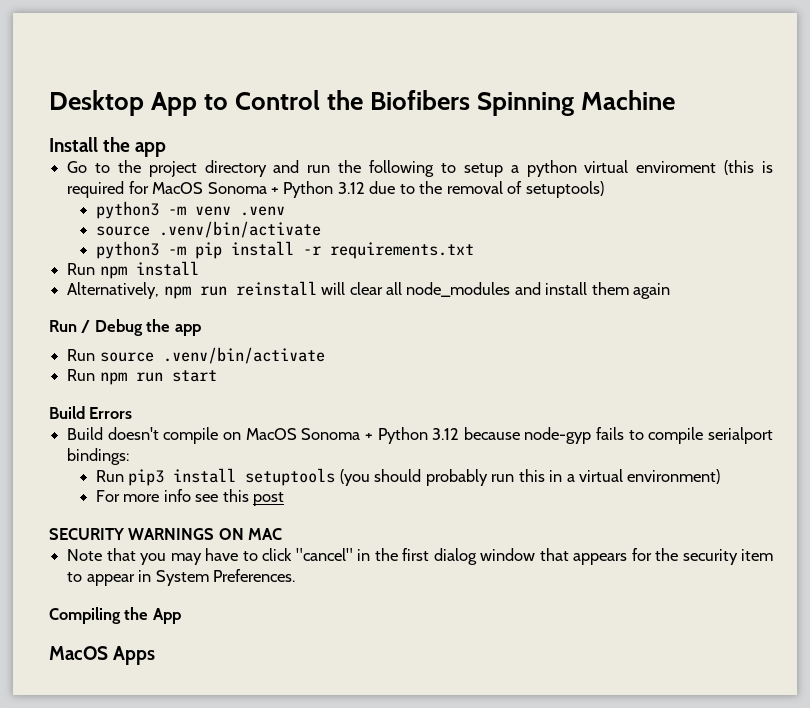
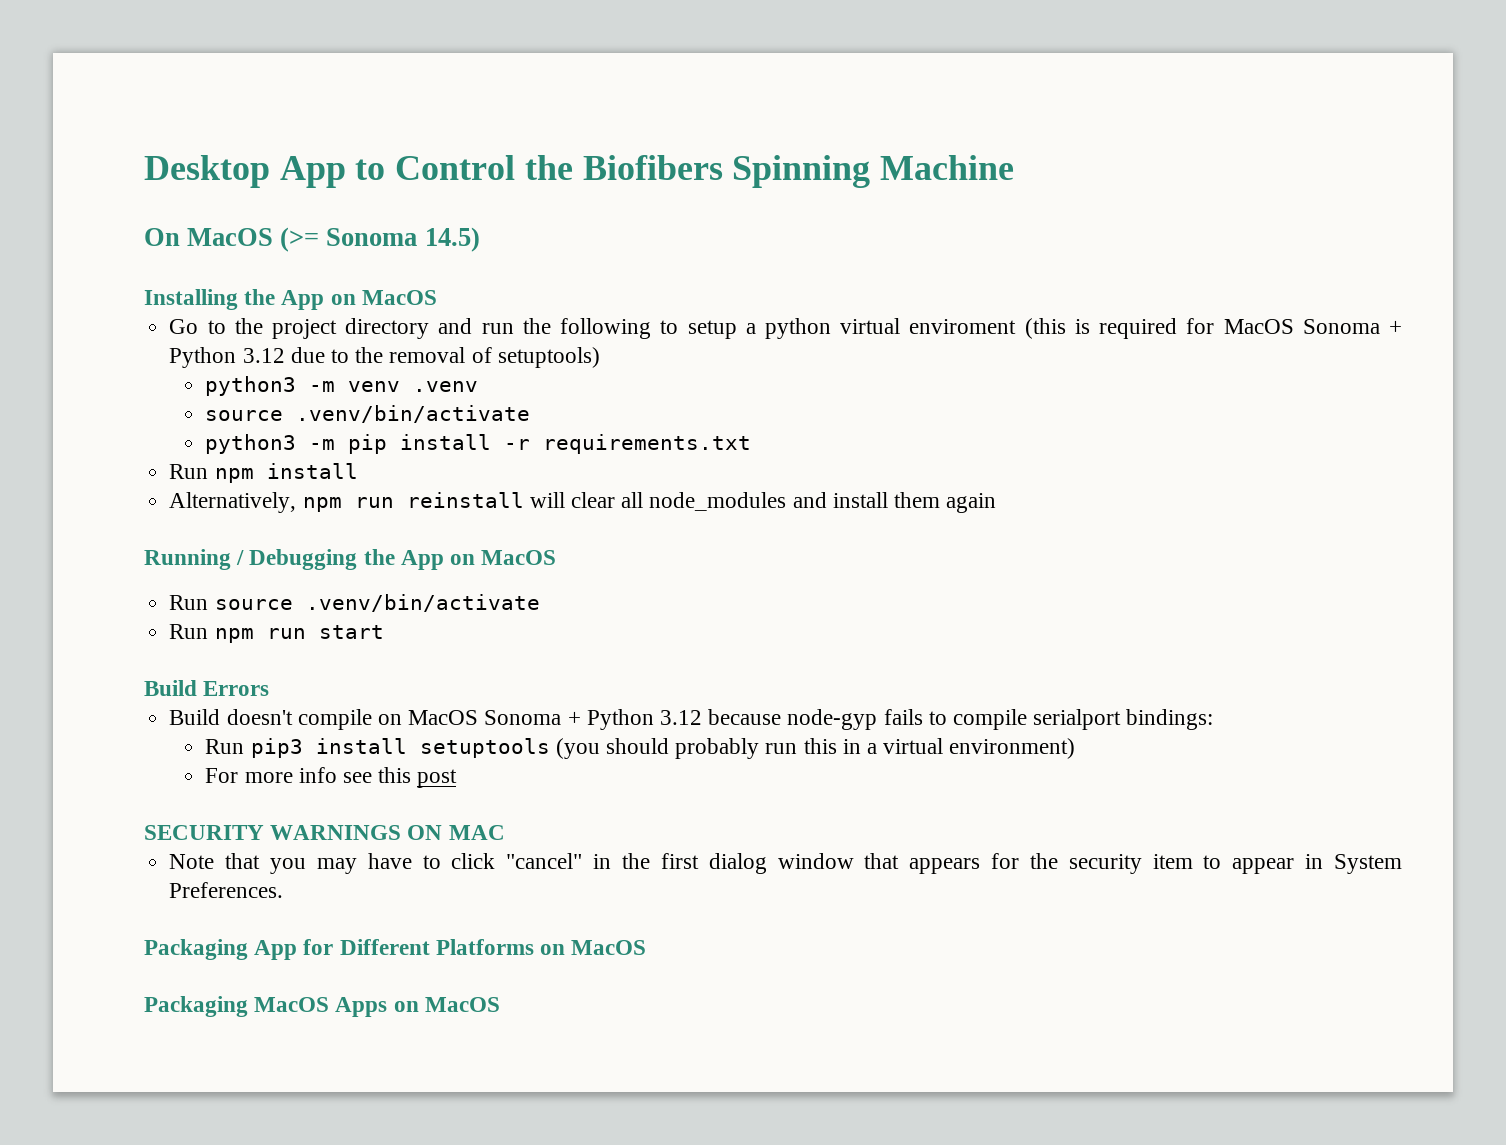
[49,137,167,157] Install the app -> [144,227,480,252] [144,289,437,310] On MacOS (>= Sonoma 14.5) // Installing the App on MacOS
[49,319,201,336] Run / Debug the app -> [144,549,557,570] Running / Debugging the App on MacOS
[49,607,181,624] [49,646,156,665] Compiling the App // MacOS Apps -> [144,939,647,960] [144,996,500,1017] Packaging App for Different Platforms on MacOS // Packaging MacOS Apps on MacOS

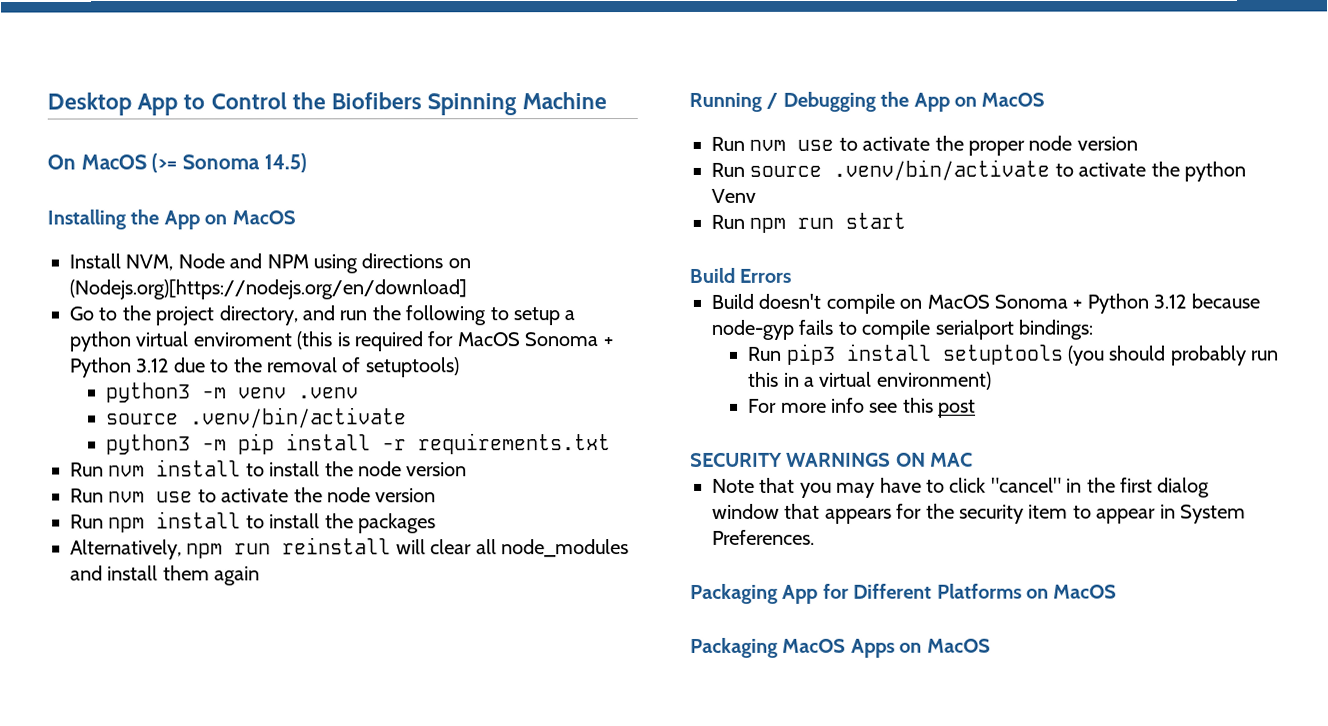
(437, 297) none -> [69,253,471,274] [69,279,467,300] // Install NVM, Node and NPM using directions on (Nodejs.org)[https://nodejs.org/en/download]
[345,318,430,339] directory -> [218,305,298,326] directory,
(752, 444) none -> [70,459,468,477] [70,487,437,503] // Run nvm install to install the node version // Run nvm use to activate the node version
(358, 471) none -> [245,513,436,534] to install the packages
[214,594,540,612] source .venv/bin/activate -> [749,135,1138,156] [711,159,1246,182] [711,188,756,203] nvm use to activate the proper node version // Run source .venv/bin/activate to activate the python Venv

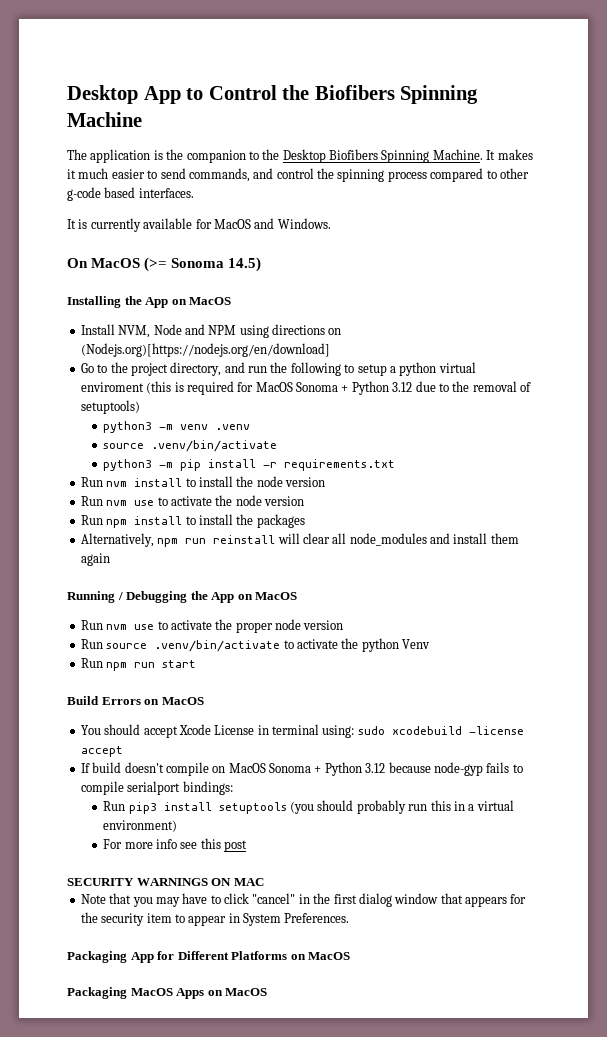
(608, 101) none -> [67,149,533,163] [67,168,529,182] [67,187,194,201] [67,218,331,232] // The application is the companion to the Desktop Biofibers Spinning Machine. It makes it much easier to send commands, and control the spinning process compared to other g-code based interfaces. // It is currently available for MacOS and Windows.
[711,293,754,309] // Build -> [144,697,204,705] [80,724,524,738] [80,746,123,757] [80,762,122,773] on MacOS // You should accept Xcode License in terminal using: sudo xcodebuild -license accept // If build

